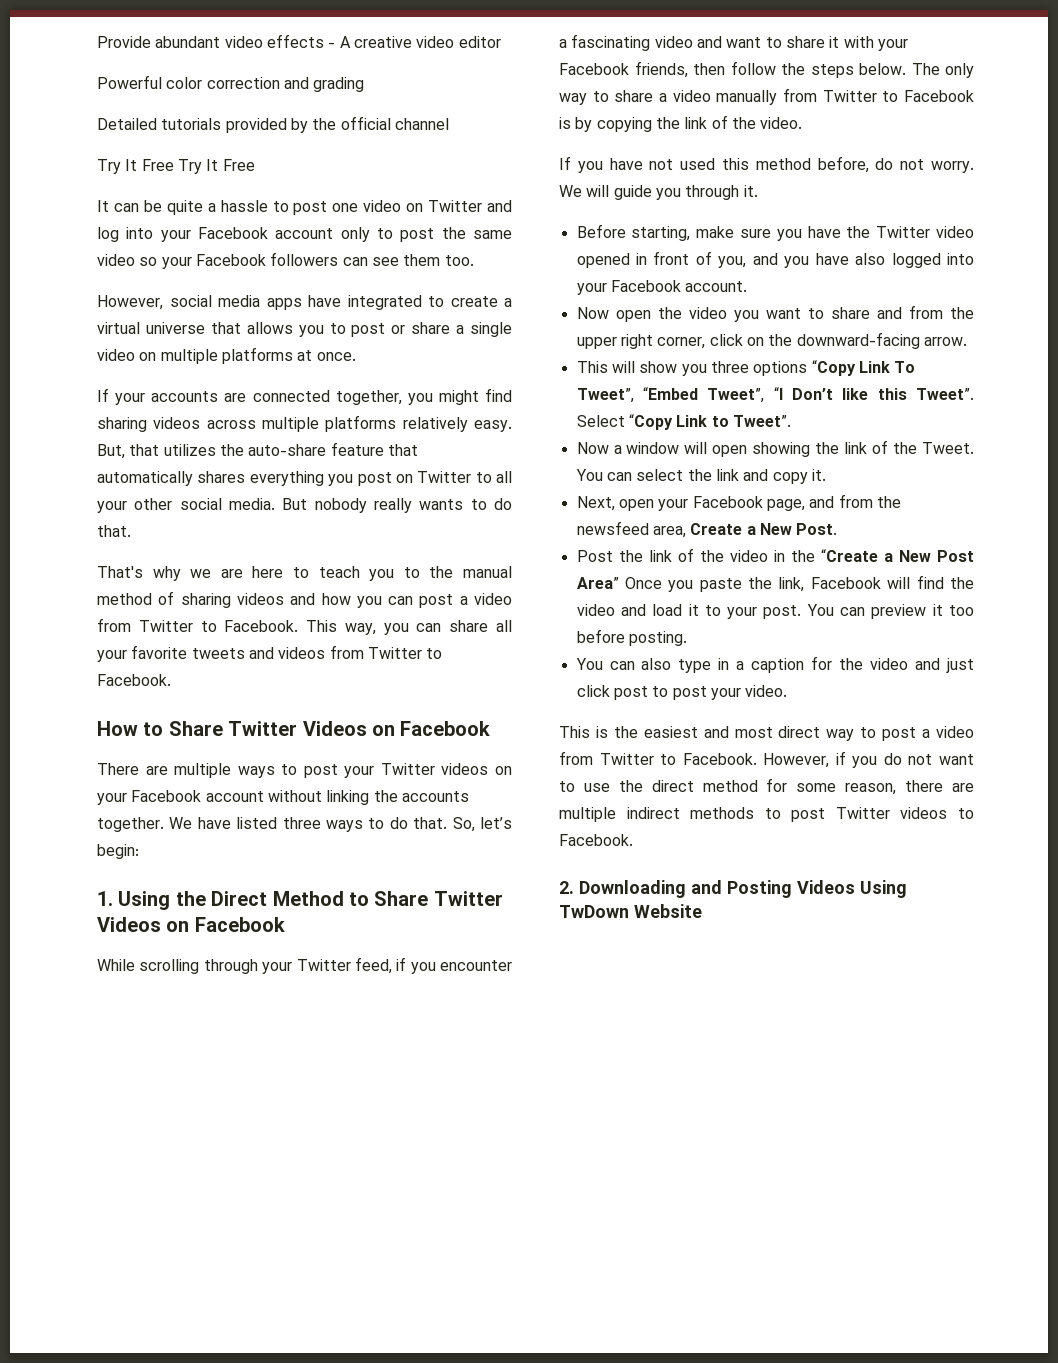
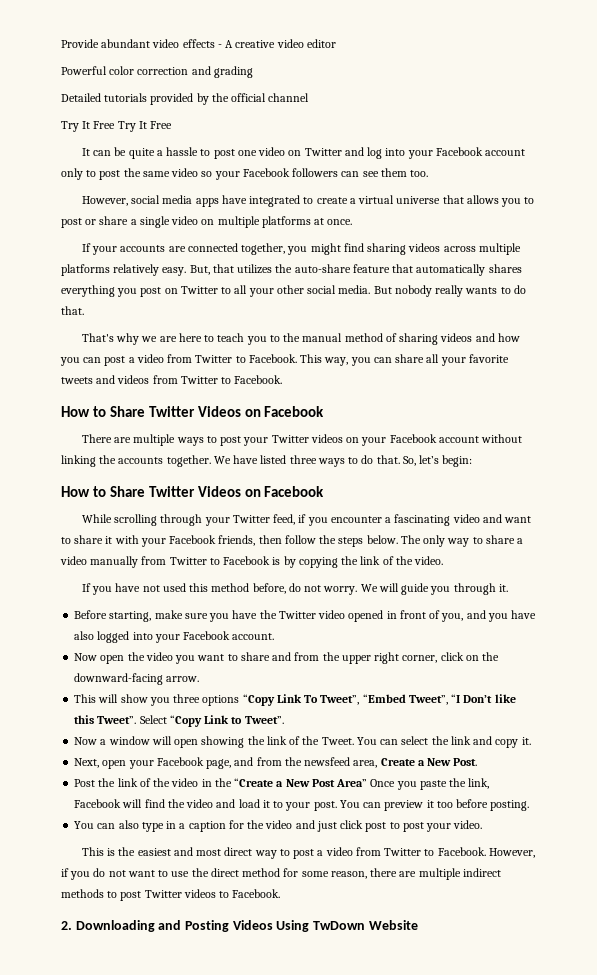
[97,891,344,910] 1. Using the Direct Method -> [61,486,90,497] How

